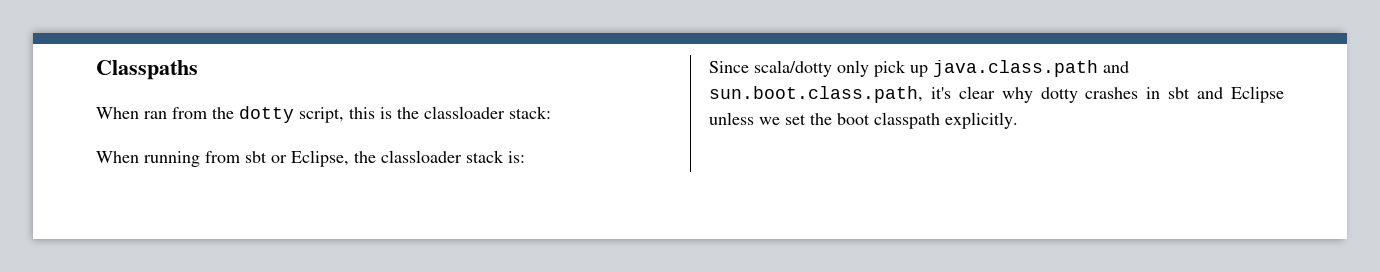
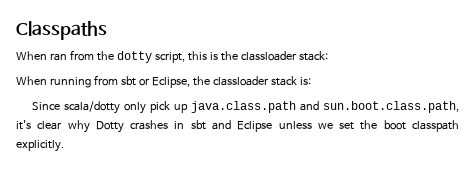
[1040,87,1078,103] dotty -> [95,121,124,133] Dotty

